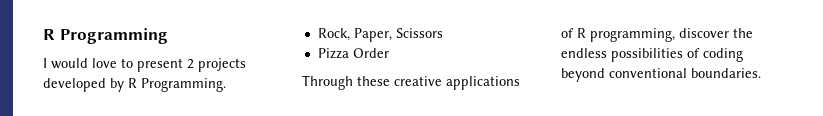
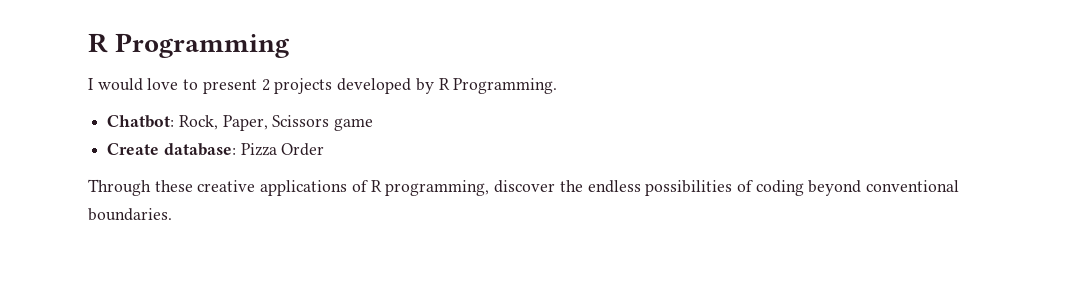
(226, 85) none -> [107,115,175,128] Chatbot:
(443, 33) // -> [334,118,374,131] [107,143,236,156] game // Create database:

